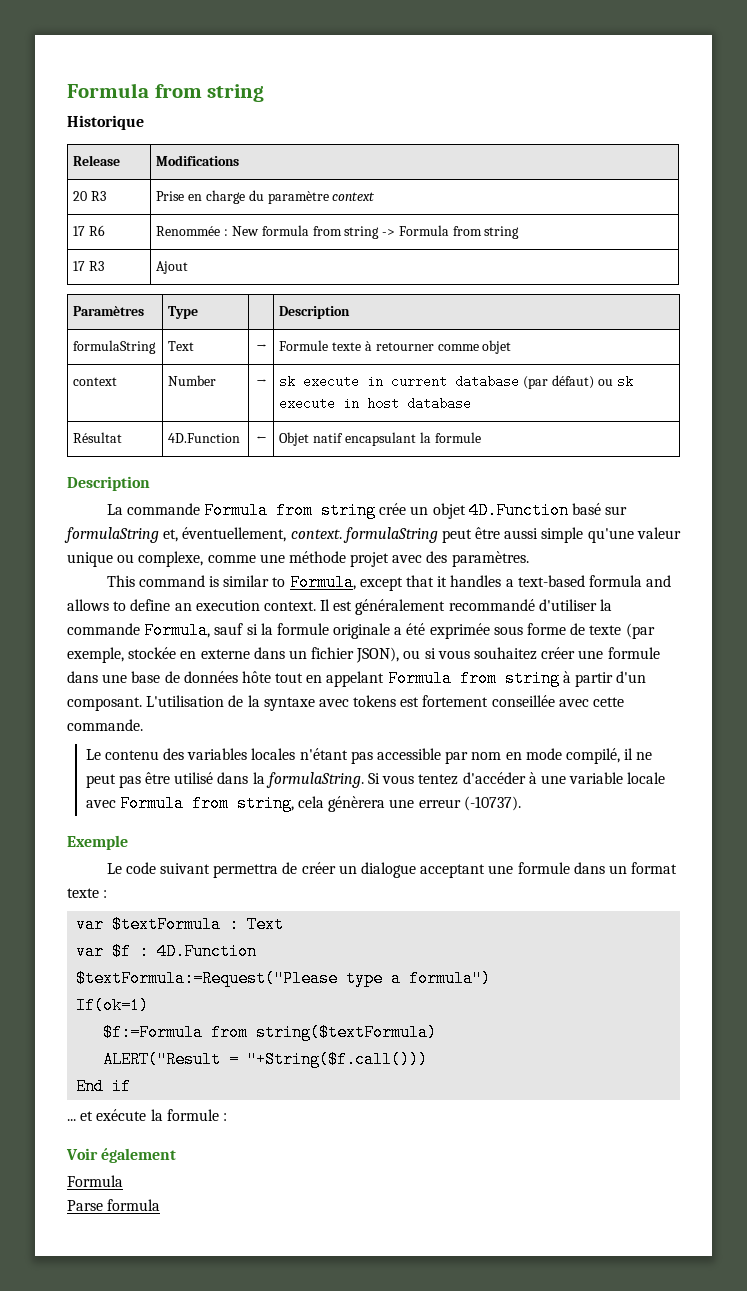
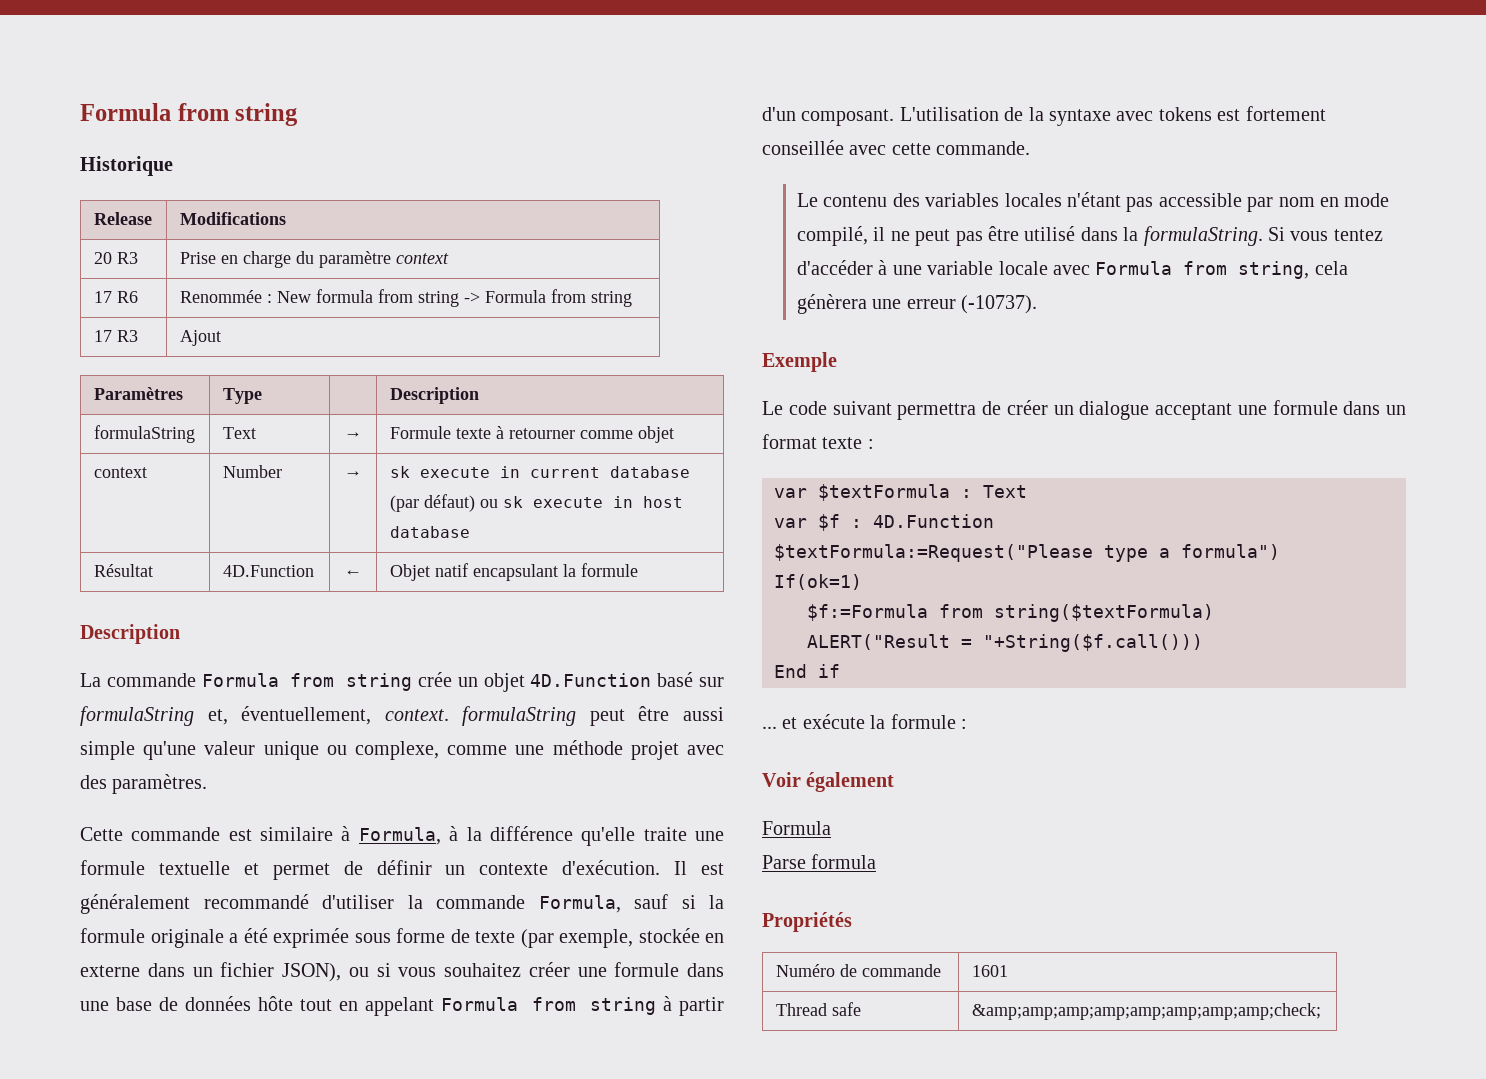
[106,574,672,591] [67,599,316,611] This command is similar to Formula, except that it handles a text-based formula and allows to define an execution context. -> [80,826,725,846] [80,860,661,880] Cette commande est similaire à Formula, à la différence qu'elle traite une formule textuelle et permet de définir un contexte d'exécution.
(161, 1205) none -> [762,912,852,932] [775,964,941,977] [971,965,1008,977] [775,1002,861,1016] [971,1003,1321,1020] // Propriétés // Numéro de commande | 1601 // Thread safe | &amp;amp;amp;amp;amp;amp;amp;amp;check;

